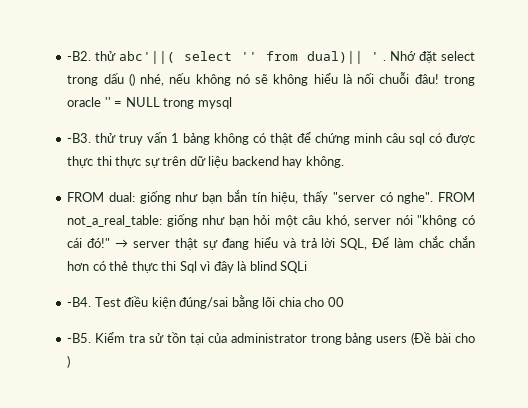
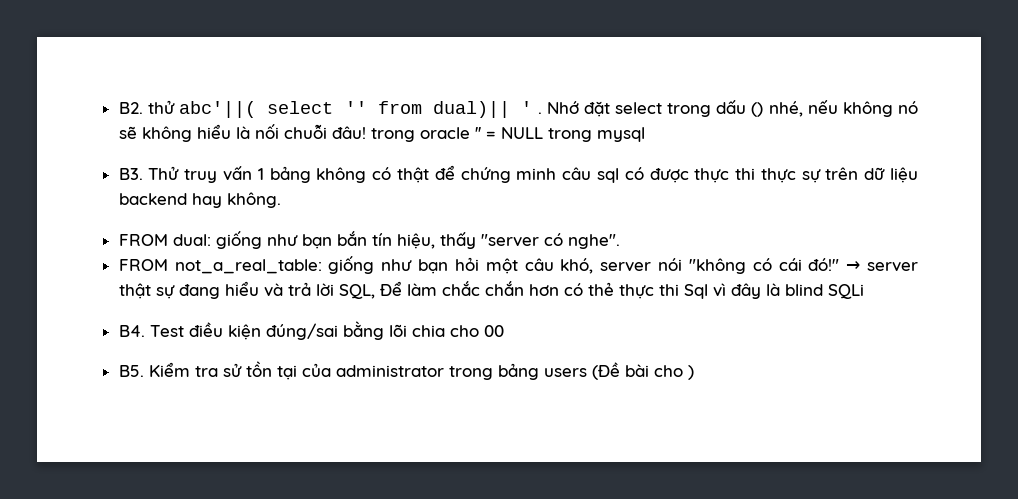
[67,51,92,61] -B2. -> [118,102,143,114] B2.
[67,133,117,143] -B3. thử -> [118,166,180,180] B3. Thử
(434, 198) none -> (620, 241) //
[67,297,92,307] -B4. -> [118,325,145,337] B4.
[67,333,92,343] -B5. -> [118,365,144,377] B5.

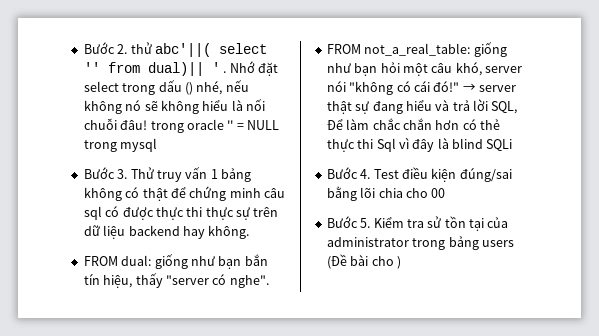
[118,102,143,114] B2. -> [83,42,128,54] Bước 2.
[118,168,143,180] B3. -> [83,167,128,179] Bước 3.
[118,325,145,337] B4. -> [326,167,371,179] Bước 4.
[118,365,144,377] B5. -> [326,216,371,228] Bước 5.

